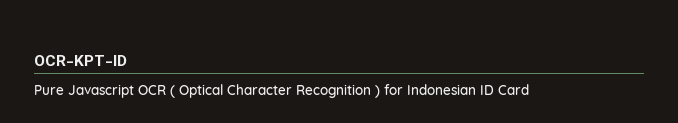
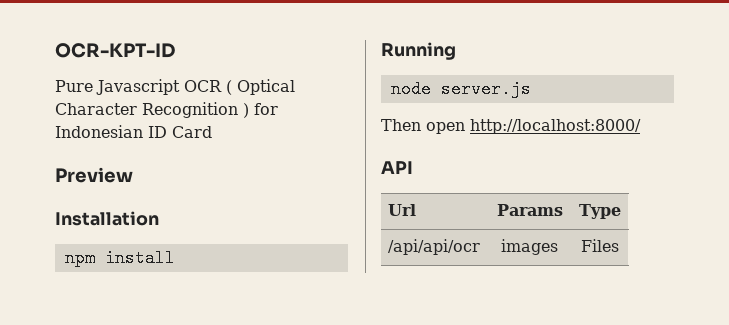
(529, 89) none -> [55,167,133,183] [55,211,159,226] [64,249,175,267] [381,42,456,60] [390,80,531,98] [381,119,641,134] [381,161,413,174] [388,204,417,216] [496,204,563,216] [578,204,621,219] [388,239,481,255] [501,239,558,255] [580,239,619,252] // Preview // Installation // npm install // Running // node server.js // Then open http://localhost:8000/ // API // Url | Params | Type // /api/api/ocr | images | Files

